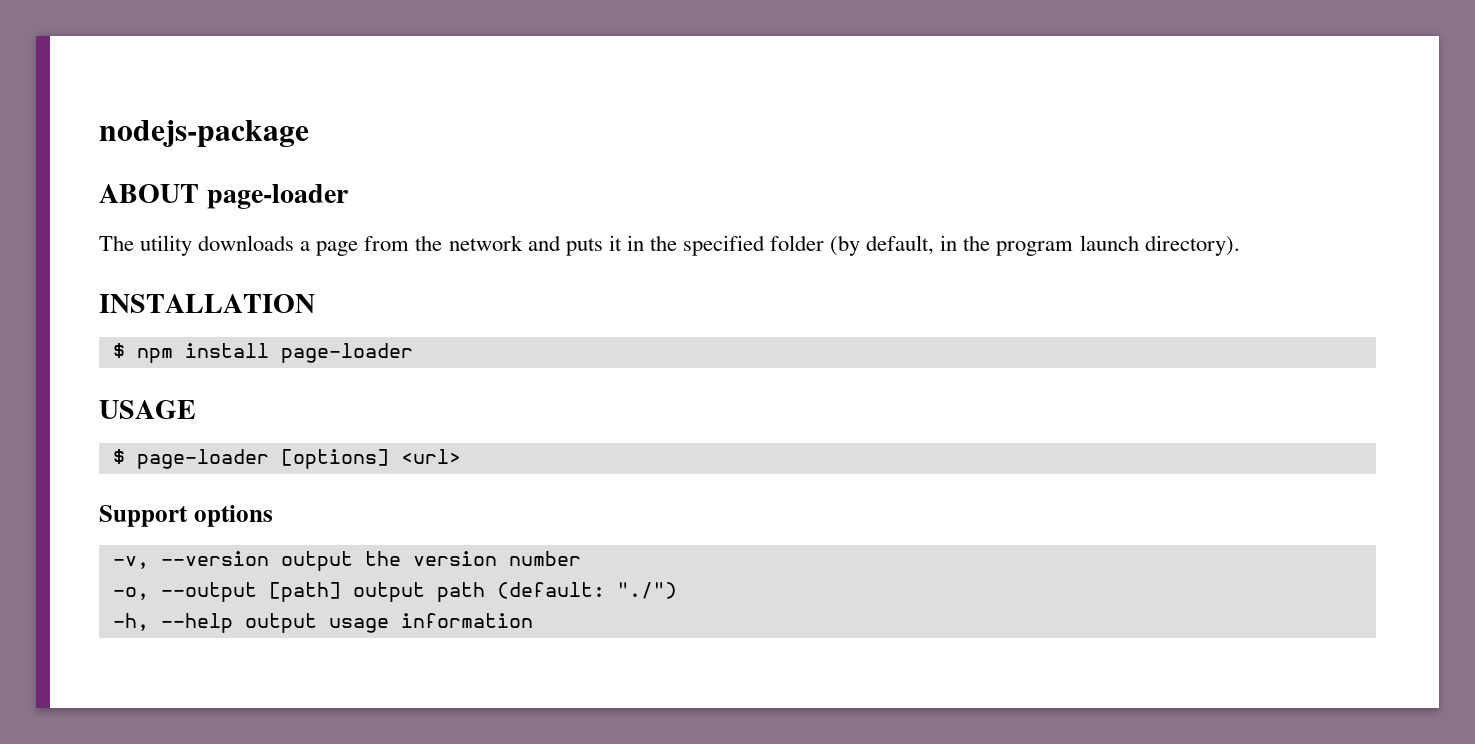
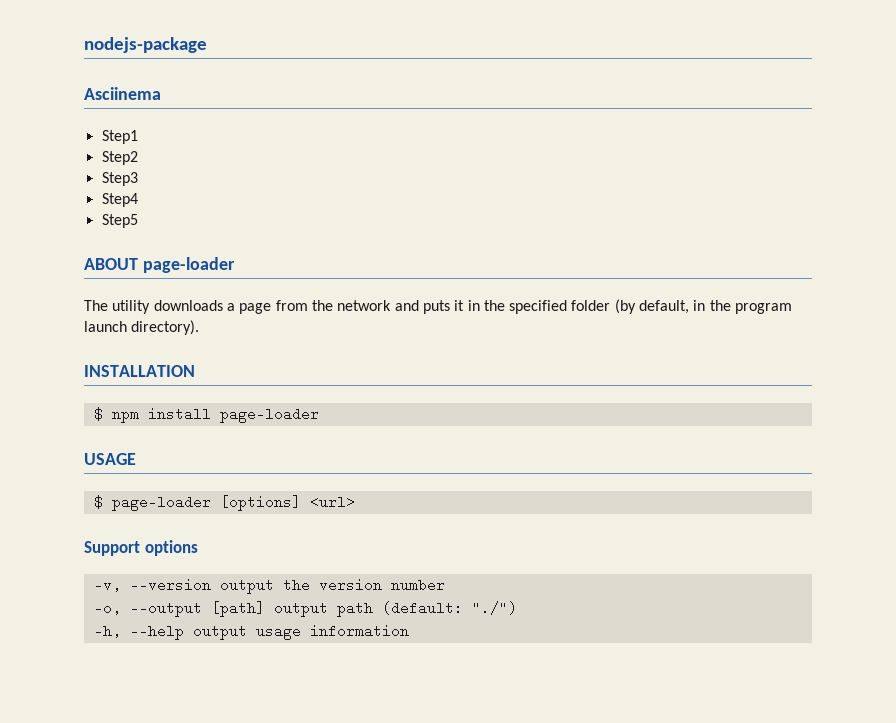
(309, 134) none -> [84,87,161,100] [101,130,138,144] [101,151,138,165] [101,172,138,186] [101,193,138,207] [101,214,138,228] // Asciinema // Step1 // Step2 // Step3 // Step4 // Step5

